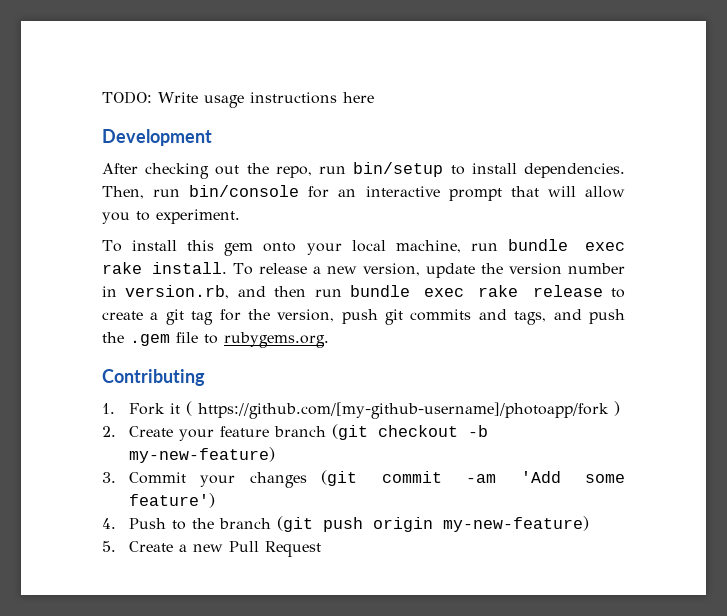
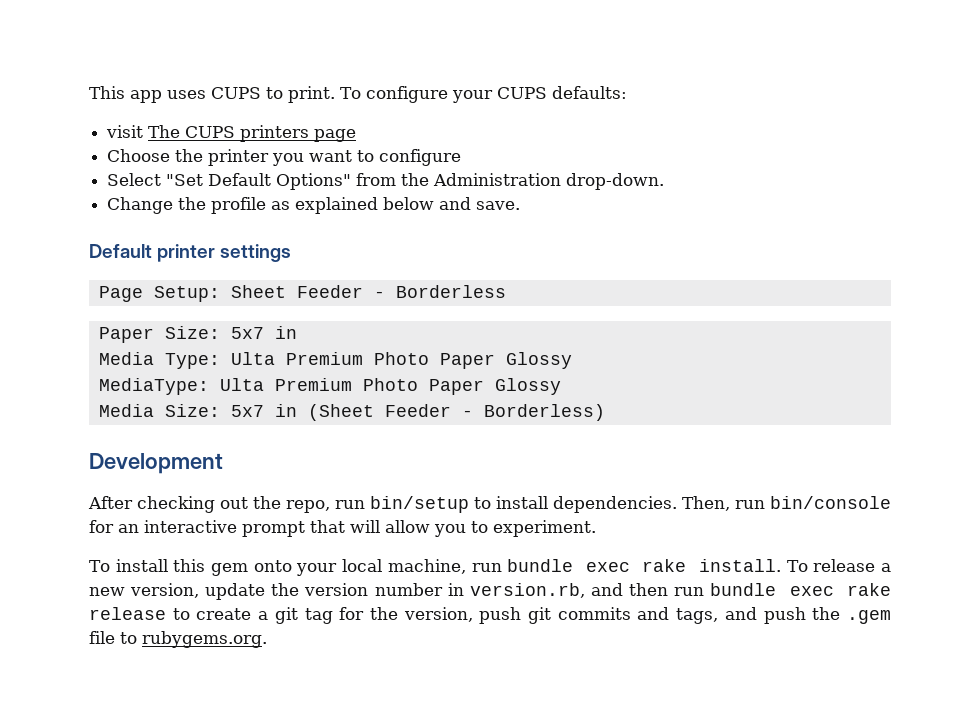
[102,91,374,108] TODO: Write usage instructions here -> [89,86,627,103] [106,125,357,142] [107,149,462,166] [107,173,665,190] [107,197,521,214] [89,244,292,262] [98,285,506,302] [98,326,297,343] [98,352,572,369] [98,378,561,395] [98,404,605,421] This app uses CUPS to print. To configure your CUPS defaults: // visit The CUPS printers page // Choose the printer you want to configure // Select "Set Default Options" from the Administration drop-down. // Change the profile as explained below and save. // Default printer settings // Page Setup: Sheet Feeder - Borderless // Paper Size: 5x7 in // Media Type: Ulta Premium Photo Paper Glossy // MediaType: Ulta Premium Photo Paper Glossy // Media Size: 5x7 in (Sheet Feeder - Borderless)
[102,369,205,386] [102,401,620,419] [102,424,488,441] [128,447,275,463] [102,470,625,488] [128,493,215,508] [102,516,589,532] [102,541,321,557] // Contributing // 1. Fork it ( https://github.com/[my-github-username]/photoapp/fork ) // 2. Create your feature branch (git checkout -b my-new-feature) // 3. Commit your changes (git commit -am 'Add some feature') // 4. Push to the branch (git push origin my-new-feature) // 5. Create a new Pull Request -> (267, 639) none

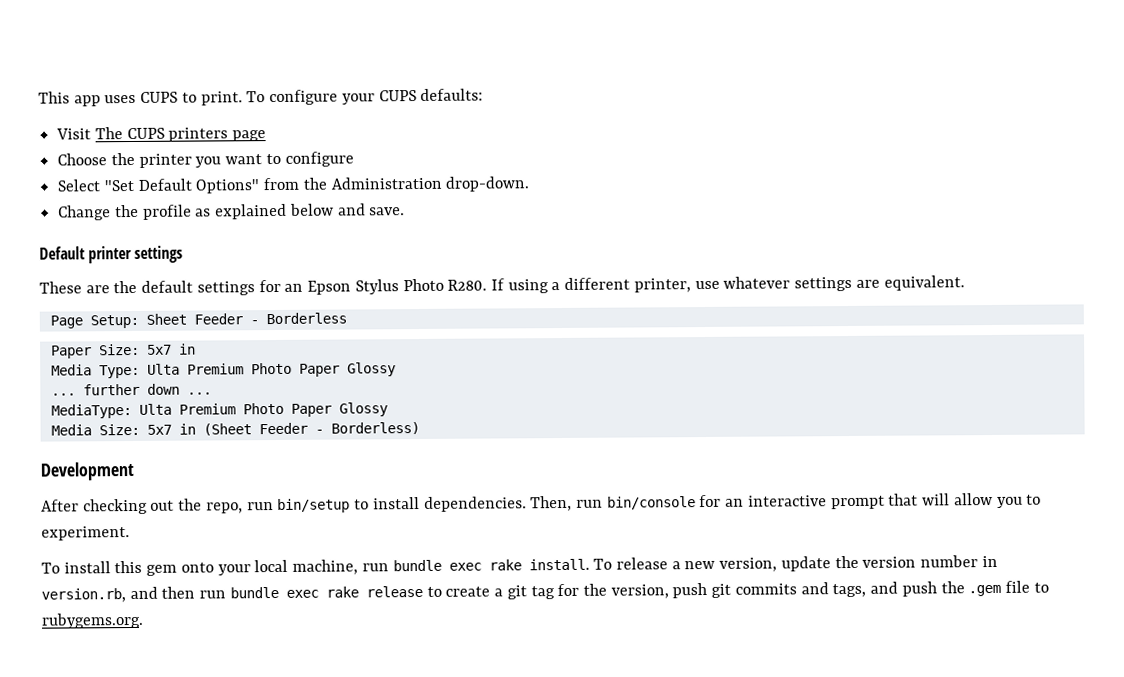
[106,125,144,138] visit -> [56,128,92,140] Visit
(292, 253) none -> [39,275,965,296] // These are the default settings for an Epson Stylus Photo R280. If using a different printer, use whatever settings are equivalent.
(572, 360) none -> [50,383,212,396] // ... further down ...

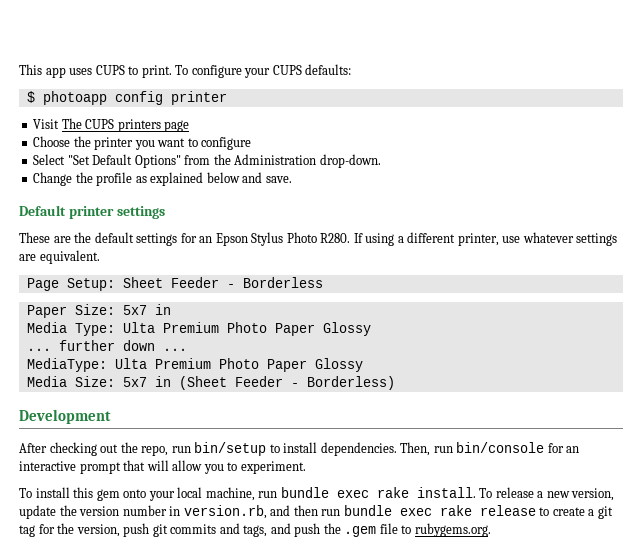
(484, 94) none -> [26,91,227,105] // $ photoapp config printer

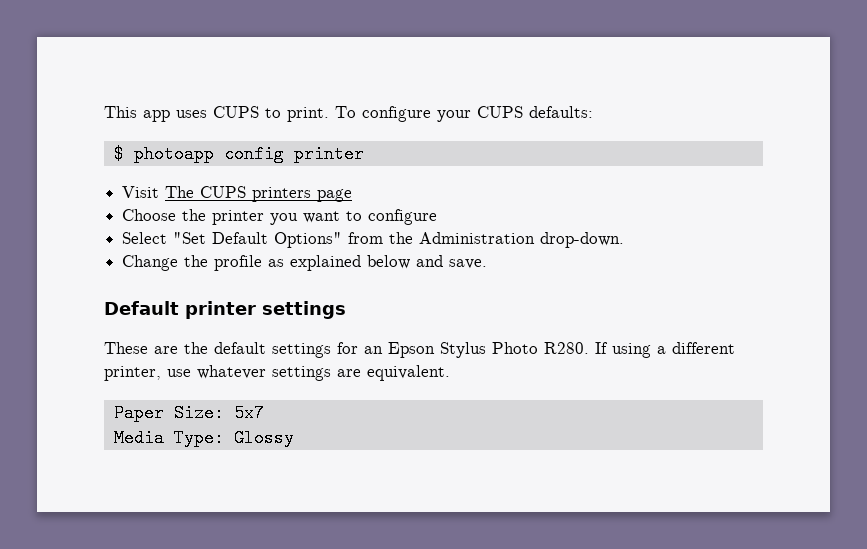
[26,277,323,291] // Page Setup: Sheet Feeder - Borderless -> (450, 373) none
[154,304,171,315] in -> (264, 413) none
[122,322,371,336] [26,340,187,351] [26,358,363,372] [26,376,395,390] [19,409,111,424] [19,442,580,456] [19,460,306,474] [19,487,615,501] [19,505,613,519] [19,523,491,537] Ulta Premium Photo Paper Glossy // ... further down ... // MediaType: Ulta Premium Photo Paper Glossy // Media Size: 5x7 in (Sheet Feeder - Borderless) // Development // After checking out the repo, run bin/setup to install dependencies. Then, run bin/console for an interactive prompt that will allow you to experiment. // To install this gem onto your local machine, run bundle exec rake install. To release a new version, update the version number in version.rb, and then run bundle exec rake release to create a git tag for the version, push git commits and tags, and push the .gem file to rubygems.org. -> [233,429,294,447] Glossy

